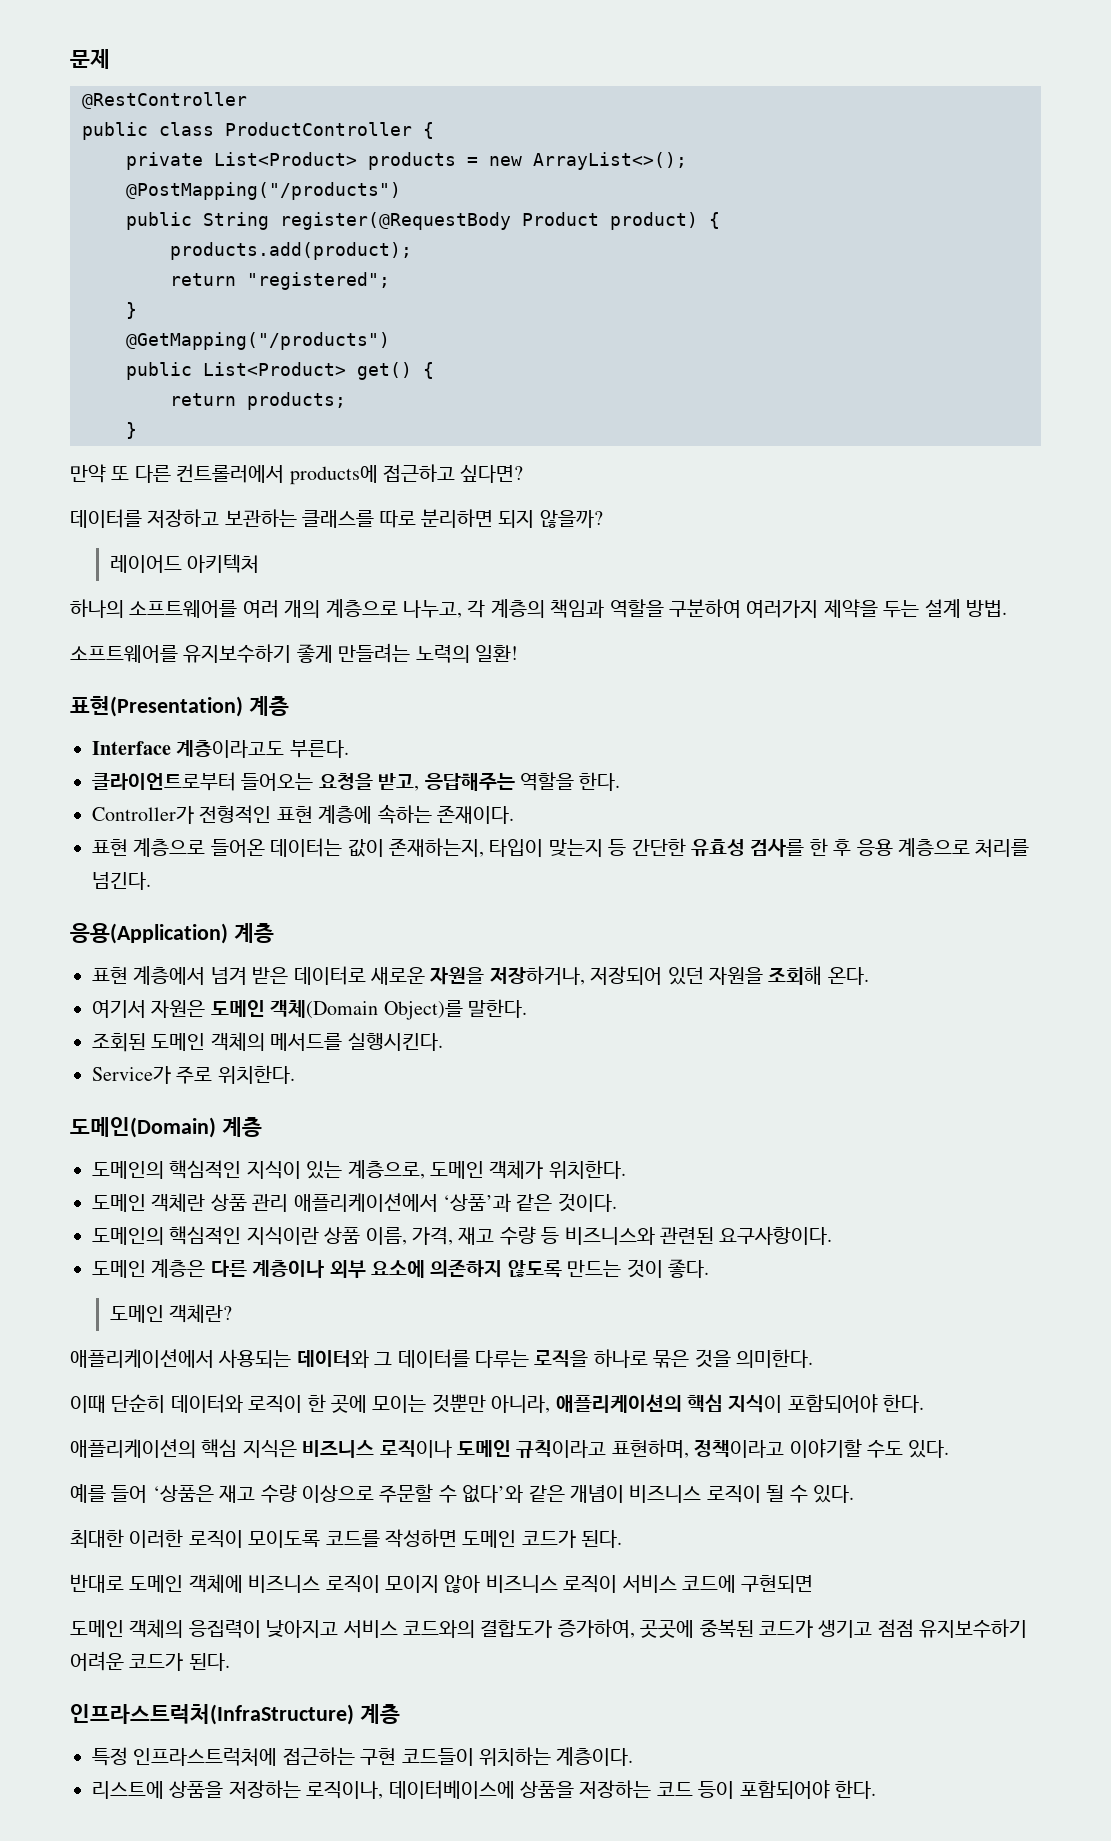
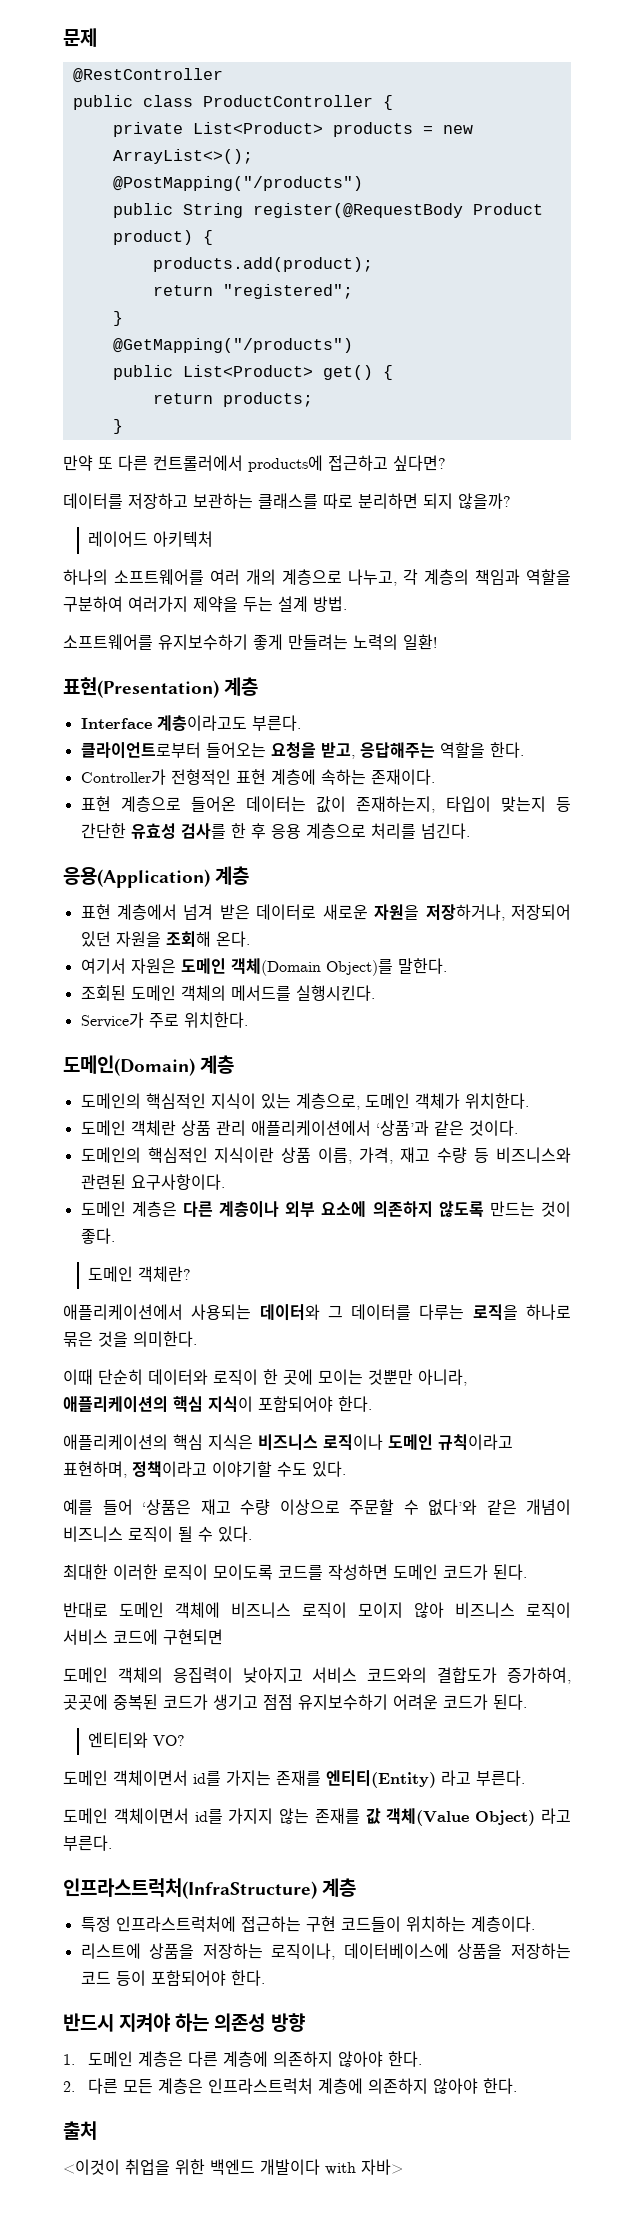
(230, 1662) none -> [88,1732,186,1748] [63,1770,525,1788] [63,1808,571,1826] [63,1835,112,1851] // 엔티티와 VO? // 도메인 객체이면서 id를 가지는 존재를 엔티티(Entity) 라고 부른다. // 도메인 객체이면서 id를 가지지 않는 존재를 값 객체(Value Object) 라고 부른다.
(876, 1789) none -> [63,2013,305,2032] [63,2051,423,2067] [63,2078,518,2094] [63,2121,97,2140] [63,2159,403,2175] // 반드시 지켜야 하는 의존성 방향 // 1. 도메인 계층은 다른 계층에 의존하지 않아야 한다. // 2. 다른 모든 계층은 인프라스트럭처 계층에 의존하지 않아야 한다. // 출처 // <이것이 취업을 위한 백엔드 개발이다 with 자바>

